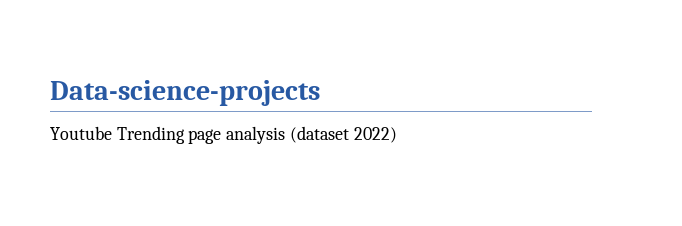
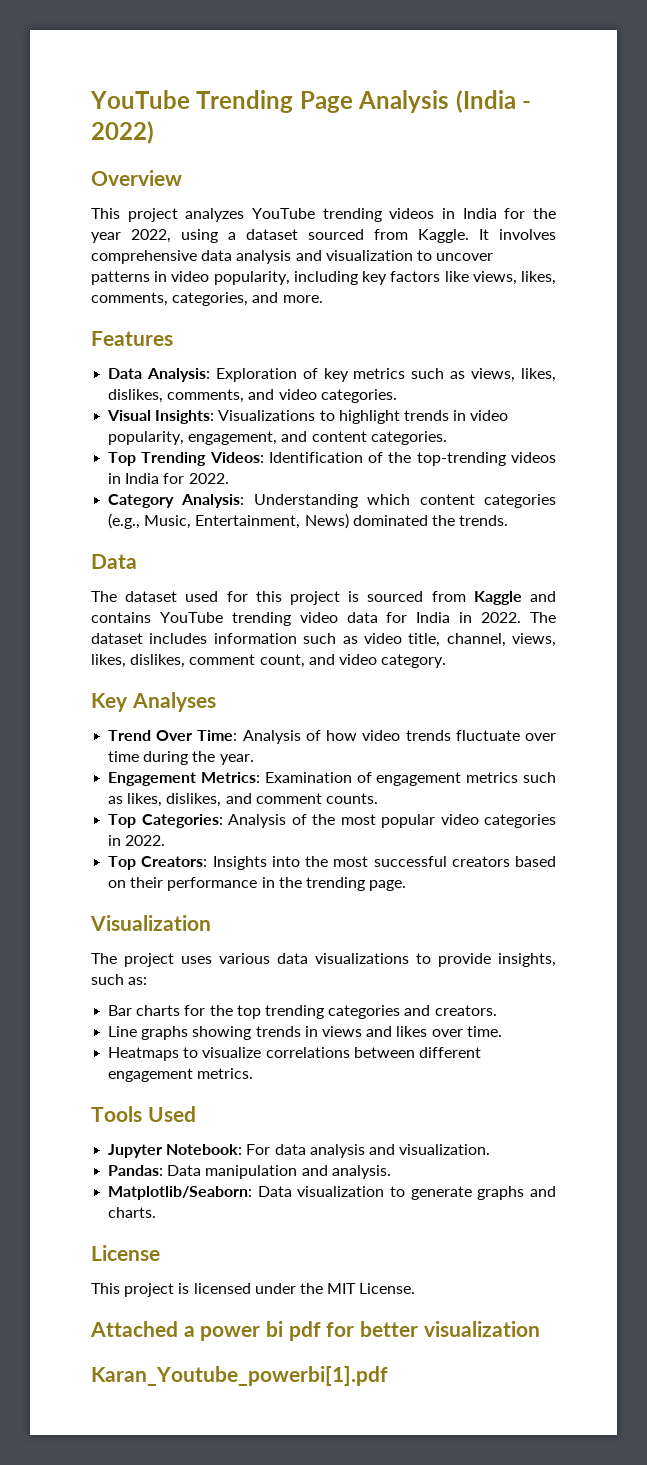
[50,80,320,106] [50,126,397,144] Data-science-projects // Youtube Trending page analysis (dataset 2022) -> [90,90,532,113] [91,121,154,144] [91,170,182,186] [91,208,556,222] [91,229,556,243] [91,250,494,264] [91,271,556,285] [91,292,323,306] [91,331,173,346] [108,368,556,382] [108,389,397,403] [107,410,509,424] [108,431,447,445] [108,452,556,466] [108,473,229,484] [108,494,556,508] [108,513,509,529] [91,554,137,569] [91,591,556,605] [91,612,557,626] [91,633,556,647] [91,654,447,668] [91,692,216,712] [108,730,556,744] [108,751,254,765] [108,772,556,786] [108,793,378,807] [108,814,556,828] [108,835,166,846] [108,856,556,870] [108,877,407,891] [90,915,211,931] [91,953,556,967] [91,974,148,985] [108,1005,497,1019] [108,1026,502,1040] [108,1047,481,1061] [108,1068,254,1082] [91,1106,196,1122] [108,1144,491,1158] [108,1165,391,1179] [108,1186,556,1200] [108,1207,157,1218] [91,1245,160,1261] [91,1283,416,1297] [90,1321,540,1341] [91,1366,388,1386] YouTube Trending Page Analysis (India - 2022) // Overview // This project analyzes YouTube trending videos in India for the year 2022, using a dataset sourced from Kaggle. It involves comprehensive data analysis and visualization to uncover patterns in video popularity, including key factors like views, likes, comments, categories, and more. // Features // Data Analysis: Exploration of key metrics such as views, likes, dislikes, comments, and video categories. // Visual Insights: Visualizations to highlight trends in video popularity, engagement, and content categories. // Top Trending Videos: Identification of the top-trending videos in India for 2022. // Category Analysis: Understanding which content categories (e.g., Music, Entertainment, News) dominated the trends. // Data // The dataset used for this project is sourced from Kaggle and contains YouTube trending video data for India in 2022. The dataset includes information such as video title, channel, views, likes, dislikes, comment count, and video category. // Key Analyses // Trend Over Time: Analysis of how video trends fluctuate over time during the year. // Engagement Metrics: Examination of engagement metrics such as likes, dislikes, and comment counts. // Top Categories: Analysis of the most popular video categories in 2022. // Top Creators: Insights into the most successful creators based on their performance in the trending page. // Visualization // The project uses various data visualizations to provide insights, such as: // Bar charts for the top trending categories and creators. // Line graphs showing trends in views and likes over time. // Heatmaps to visualize correlations between different engagement metrics. // Tools Used // Jupyter Notebook: For data analysis and visualization. // Pandas: Data manipulation and analysis. // Matplotlib/Seaborn: Data visualization to generate graphs and charts. // License // This project is licensed under the MIT License. // Attached a power bi pdf for better visualization // Karan_Youtube_powerbi[1].pdf

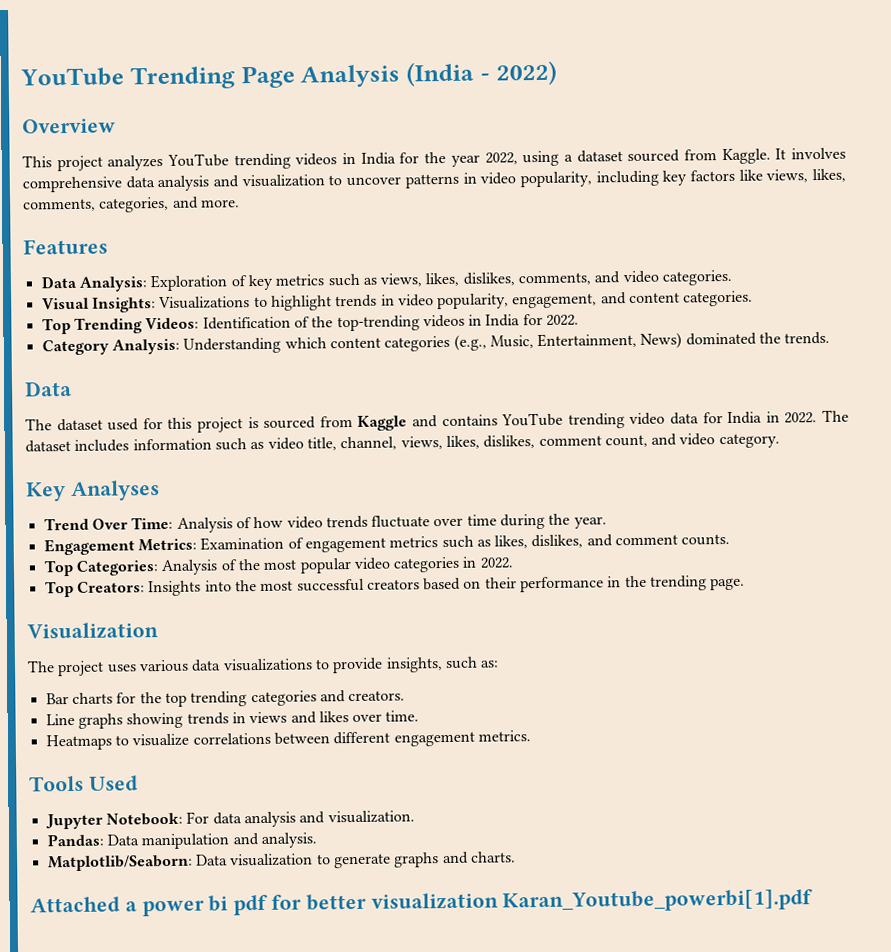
[91,1245,160,1261] [91,1283,416,1297] // License // This project is licensed under the MIT License. -> (516, 857) none
(540, 1329) // -> (499, 901) none

